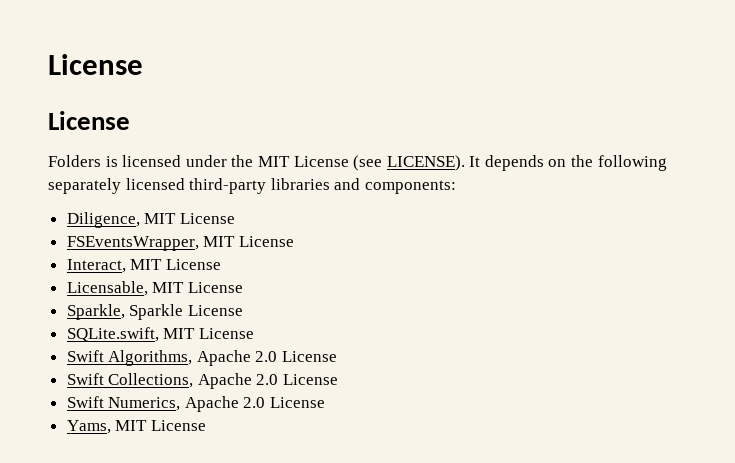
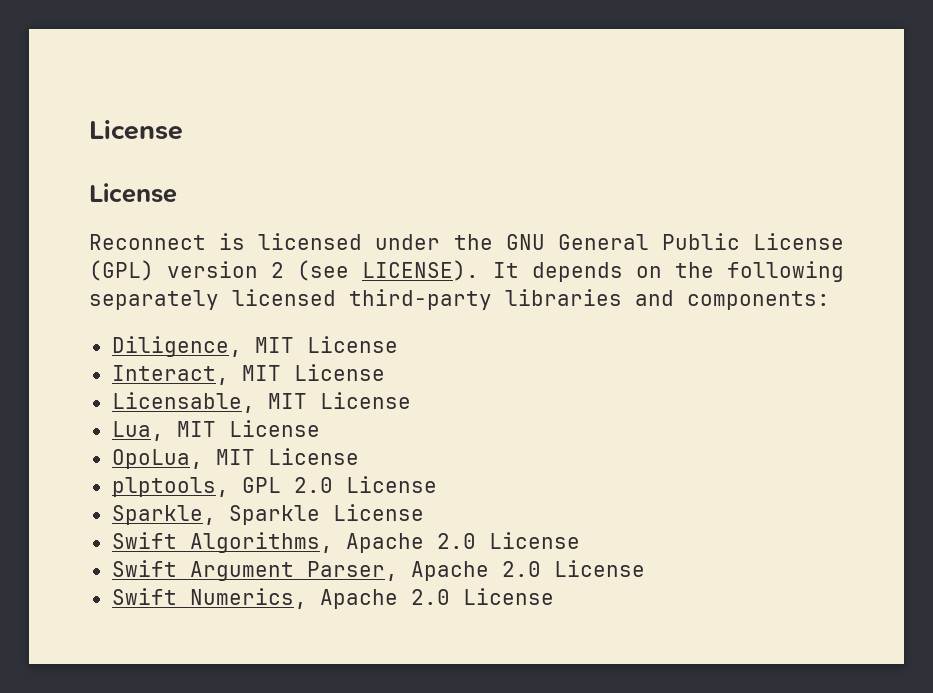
[48,155,101,167] Folders -> [89,234,206,250] Reconnect
[257,156,349,167] MIT License -> [505,233,844,250] [89,260,285,281] GNU General Public License (GPL) version 2
[66,236,294,251] // FSEventsWrapper, MIT License -> (398, 344) none
(243, 287) none -> [111,420,320,441] [111,448,359,469] [111,476,437,497] // Lua, MIT License // OpoLua, MIT License // plptools, GPL 2.0 License
[66,327,254,342] // SQLite.swift, MIT License -> (424, 512) none
[108,373,194,388] Collections, -> [189,561,398,581] Argument Parser,
[66,420,206,434] // Yams, MIT License -> (554, 596) none

